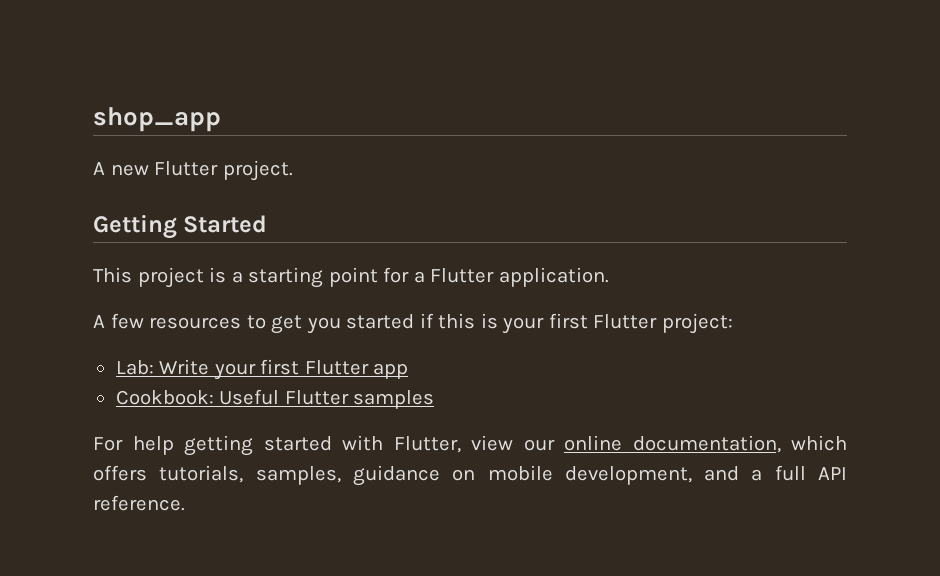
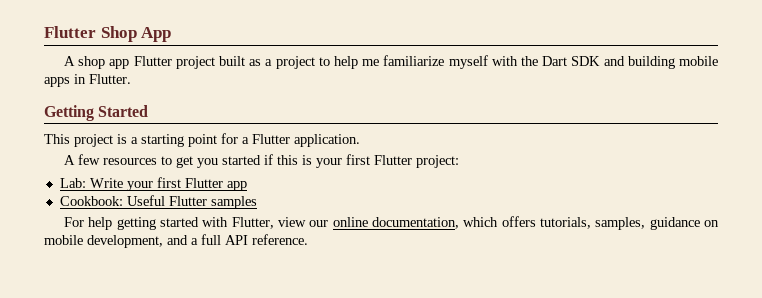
[93,107,221,132] [93,160,293,181] shop_app // A new Flutter project. -> [44,26,172,42] [63,55,718,69] [44,74,131,87] Flutter Shop App // A shop app Flutter project built as a project to help me familiarize myself with the Dart SDK and building mobile apps in Flutter.

